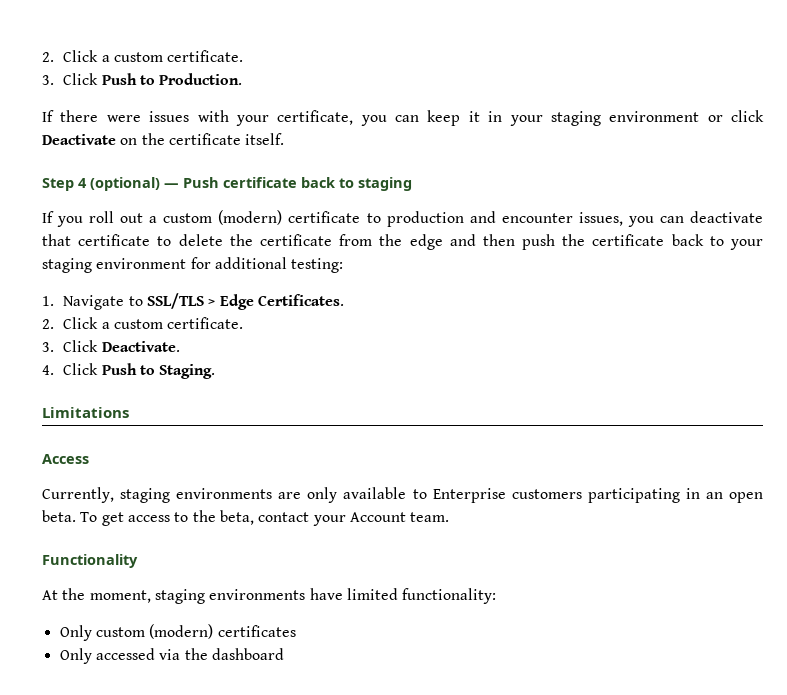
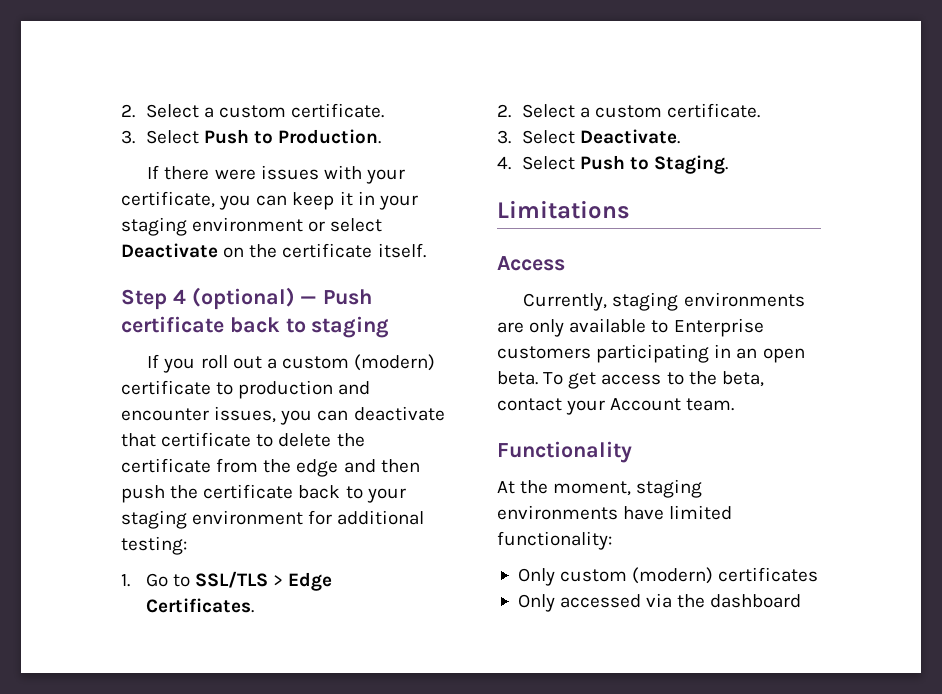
[42,50,244,62] [42,73,99,85] 2. Click a custom certificate. // 3. Click -> [121,103,385,118] [121,130,199,144] 2. Select a custom certificate. // 3. Select
[731,110,764,122] click -> [330,218,383,232] select
[63,295,125,310] Navigate -> [145,573,168,587] Go
[63,317,244,329] [42,340,99,352] Click a custom certificate. // 3. Click -> [521,103,761,118] [497,130,575,144] Select a custom certificate. // 3. Select
[63,363,99,375] Click -> [521,156,575,170] Select

